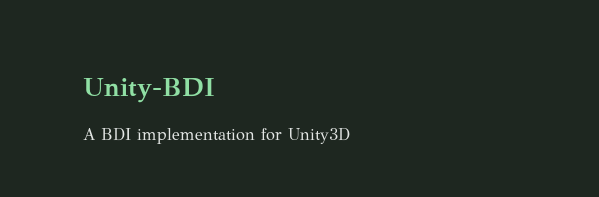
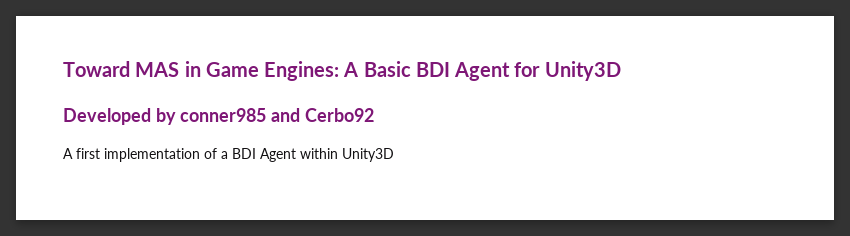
[83,78,215,103] [83,127,282,144] Unity-BDI // A BDI implementation for -> [63,61,621,81] [63,108,374,125] [63,148,338,162] Toward MAS in Game Engines: A Basic BDI Agent for Unity3D // Developed by conner985 and Cerbo92 // A first implementation of a BDI Agent within

